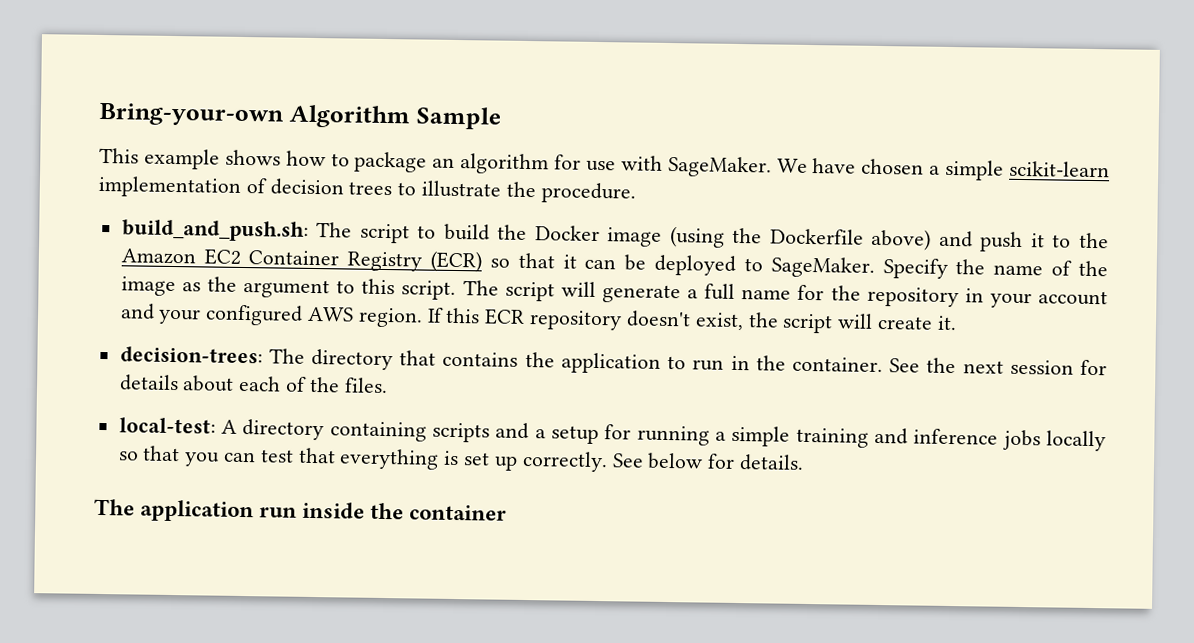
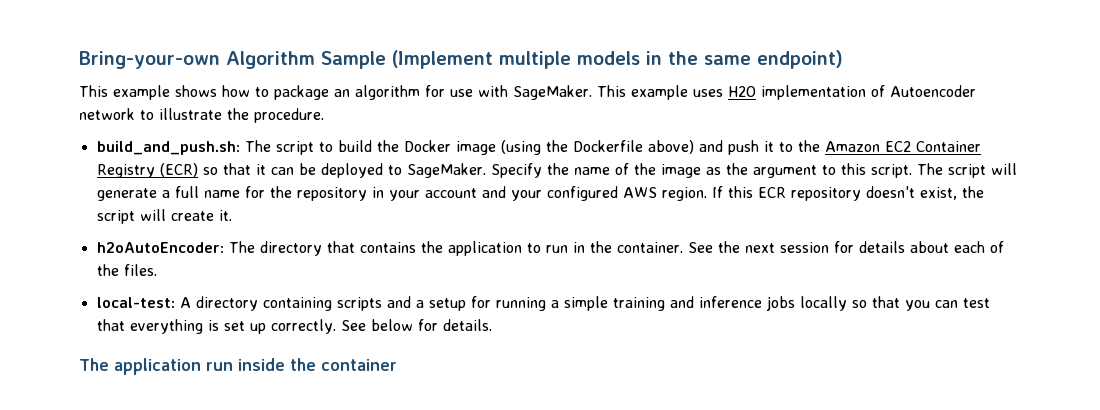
(502, 118) none -> [392,50,843,69] (Implement multiple models in the same endpoint)
[776,158,1110,181] [98,175,393,198] We have chosen a simple scikit-learn implementation of decision trees -> [597,85,976,100] [79,108,135,120] This example uses H2O implementation of Autoencoder network
[119,346,263,364] decision-trees: -> [96,242,224,253] h2oAutoEncoder:

